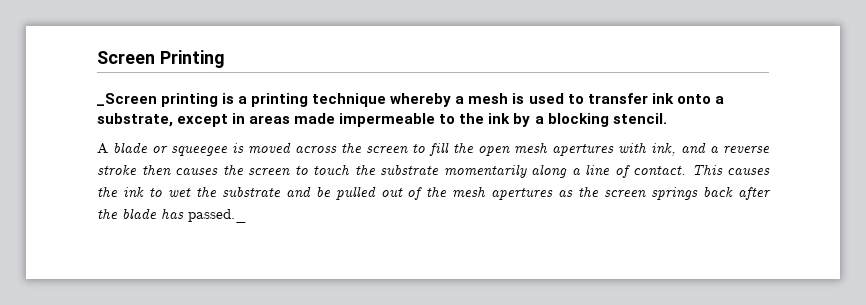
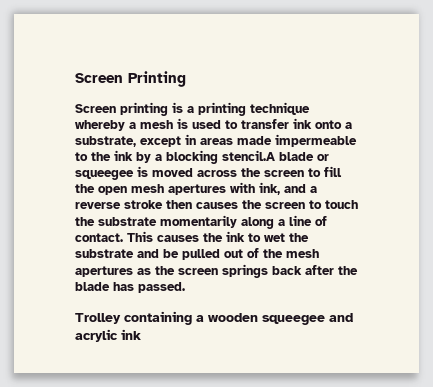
[97,93,157,106] _Screen -> [75,104,116,113] Screen
[612,113,667,124] [97,143,108,154] stencil. // A -> [222,150,275,161] stencil.A
[188,209,247,223] passed._ -> [138,282,185,293] [75,311,353,325] [75,329,141,342] passed. // Trolley containing a wooden squeegee and acrylic ink

